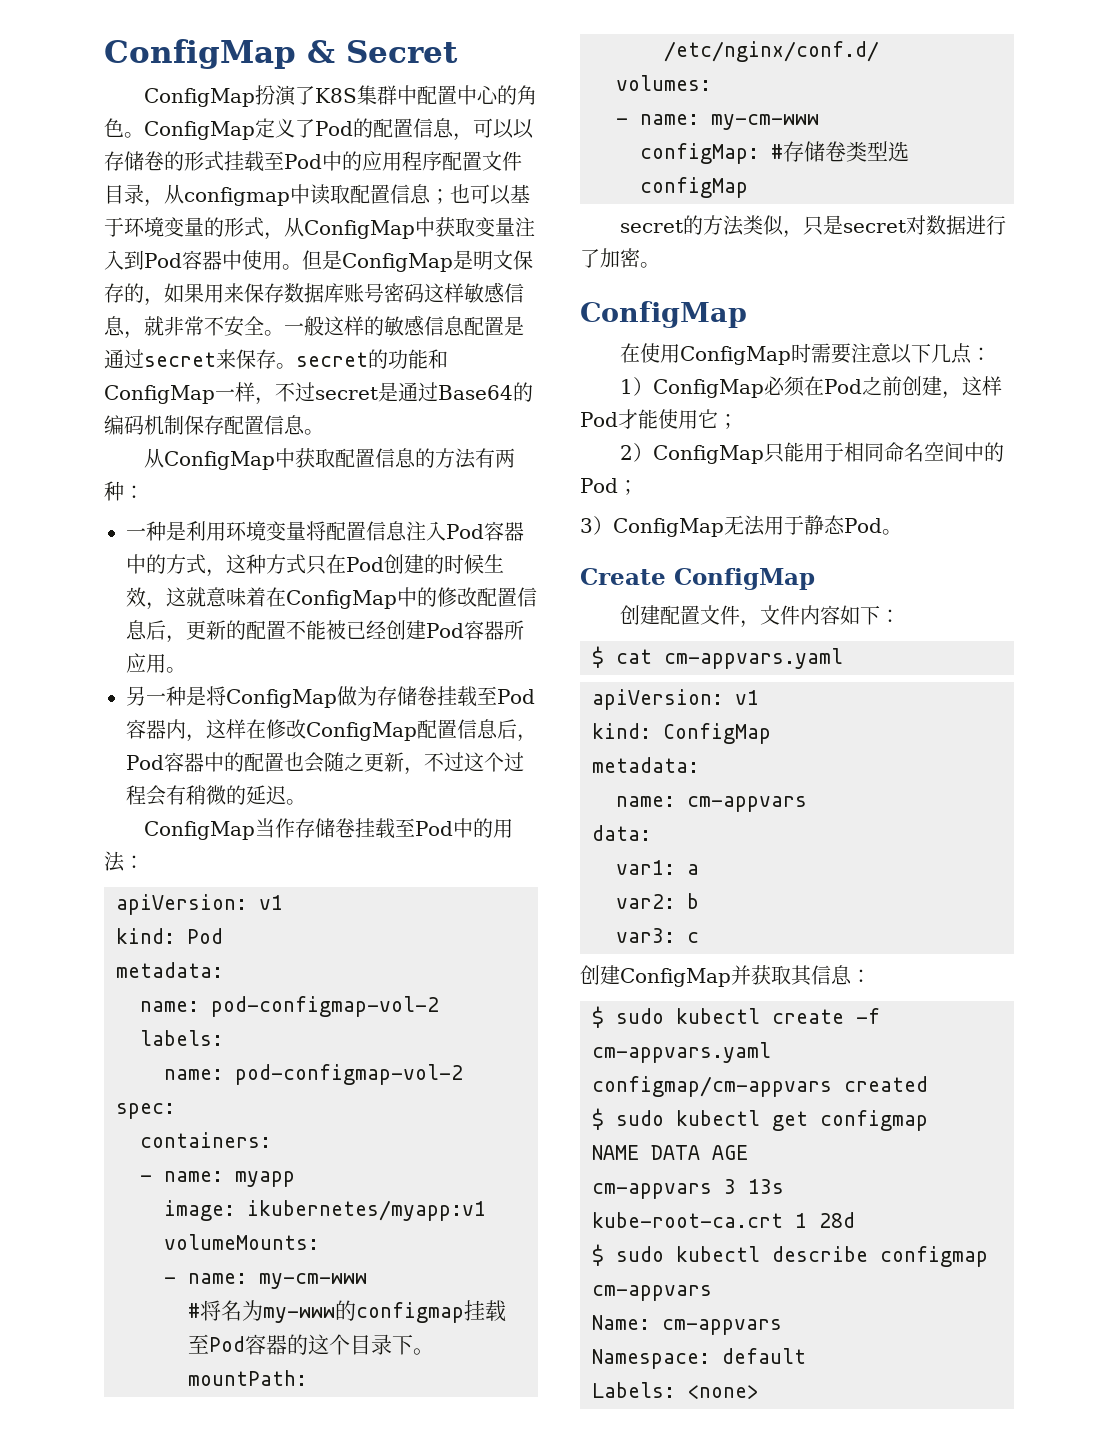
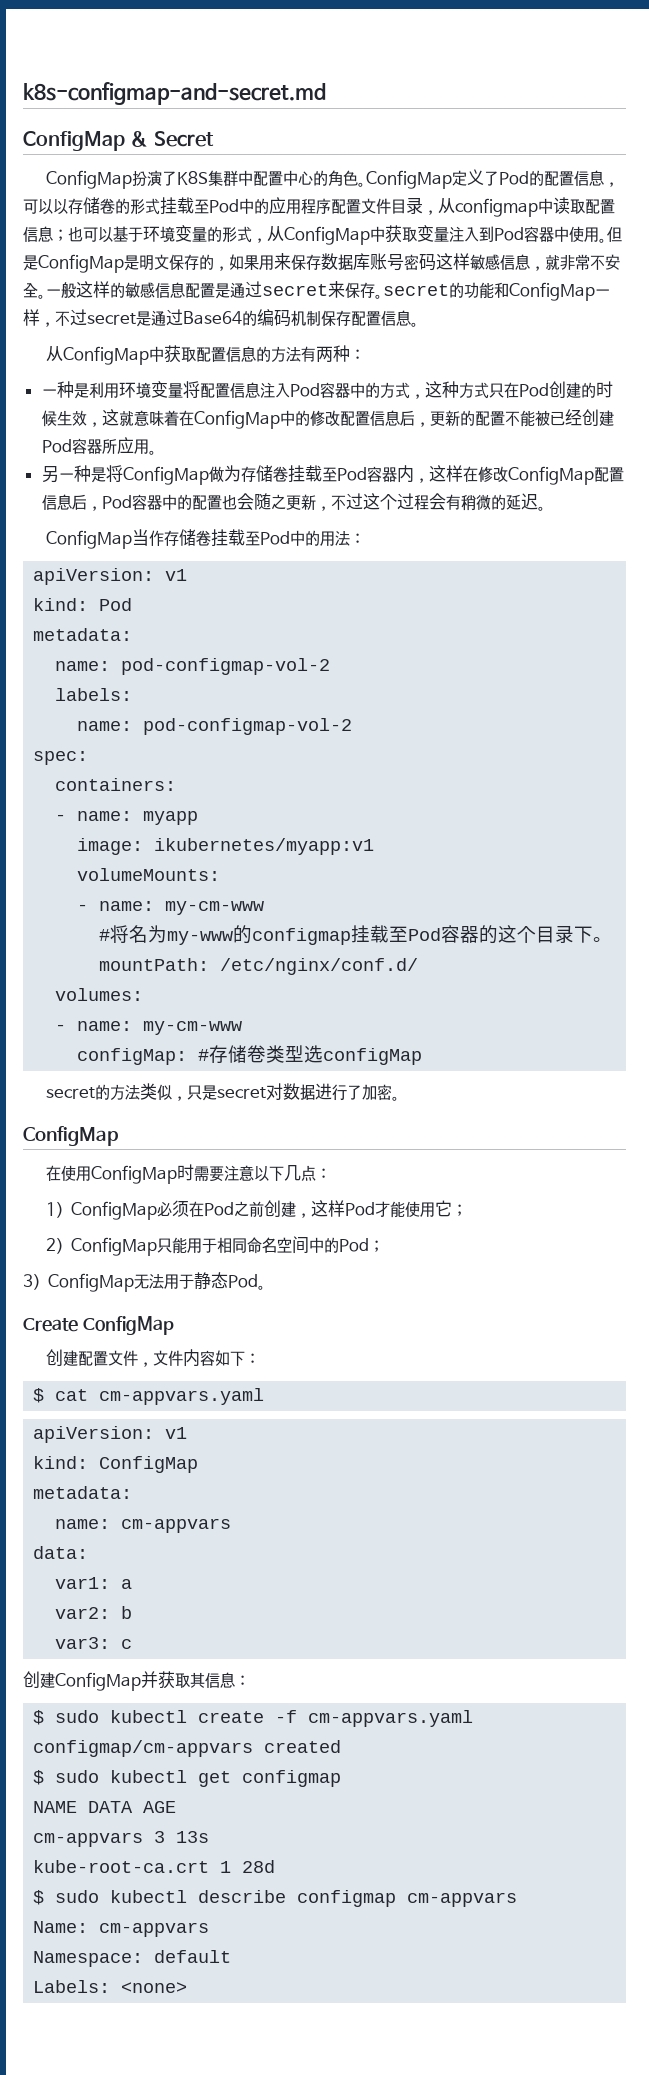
(104, 54) none -> [23,82,326,105] k8s-configmap-and-secret.md //

